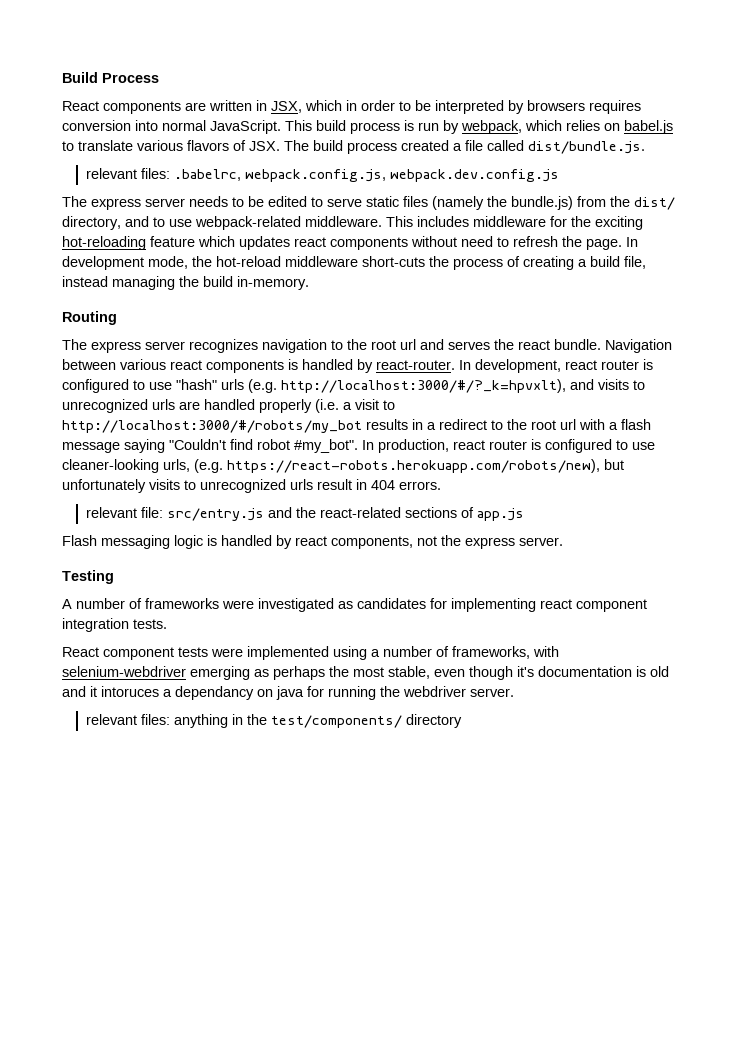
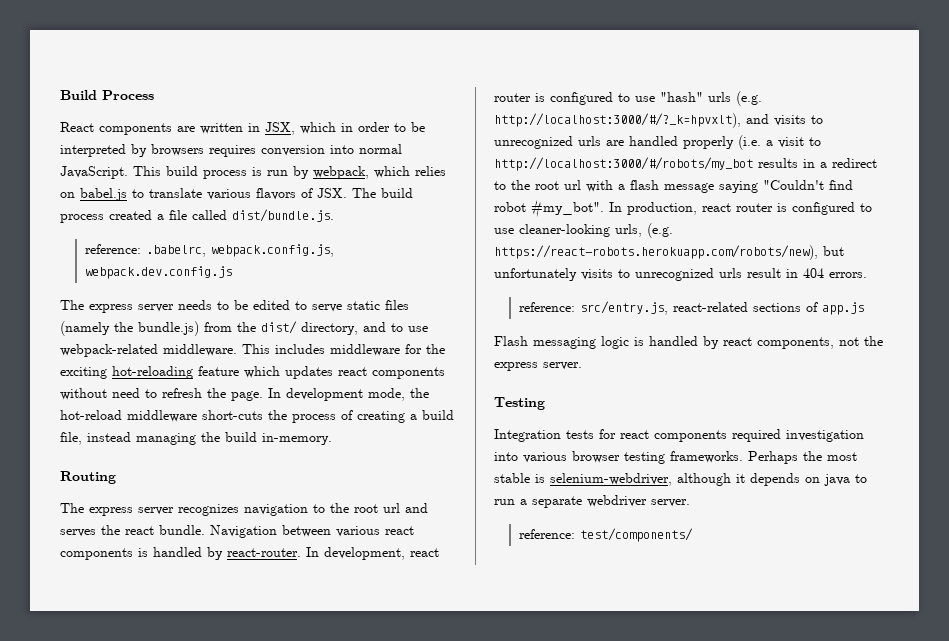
[86,168,171,179] relevant files: -> [84,244,141,254] reference:
[86,507,317,521] relevant file: src/entry.js and the -> [518,301,668,315] reference: src/entry.js,
[62,598,647,612] [62,618,167,632] [62,646,559,660] [62,666,669,680] [62,686,514,700] [86,714,463,728] A number of frameworks were investigated as candidates for implementing react component integration tests. // React component tests were implemented using a number of frameworks, with selenium-webdriver emerging as perhaps the most stable, even though it's documentation is old and it intoruces a dependancy on java for running the webdriver server. // relevant files: anything in the test/components/ directory -> [494,429,864,442] [494,451,857,464] [494,473,867,486] [494,495,690,508] [518,528,693,542] Integration tests for react components required investigation into various browser testing frameworks. Perhaps the most stable is selenium-webdriver, although it depends on java to run a separate webdriver server. // reference: test/components/

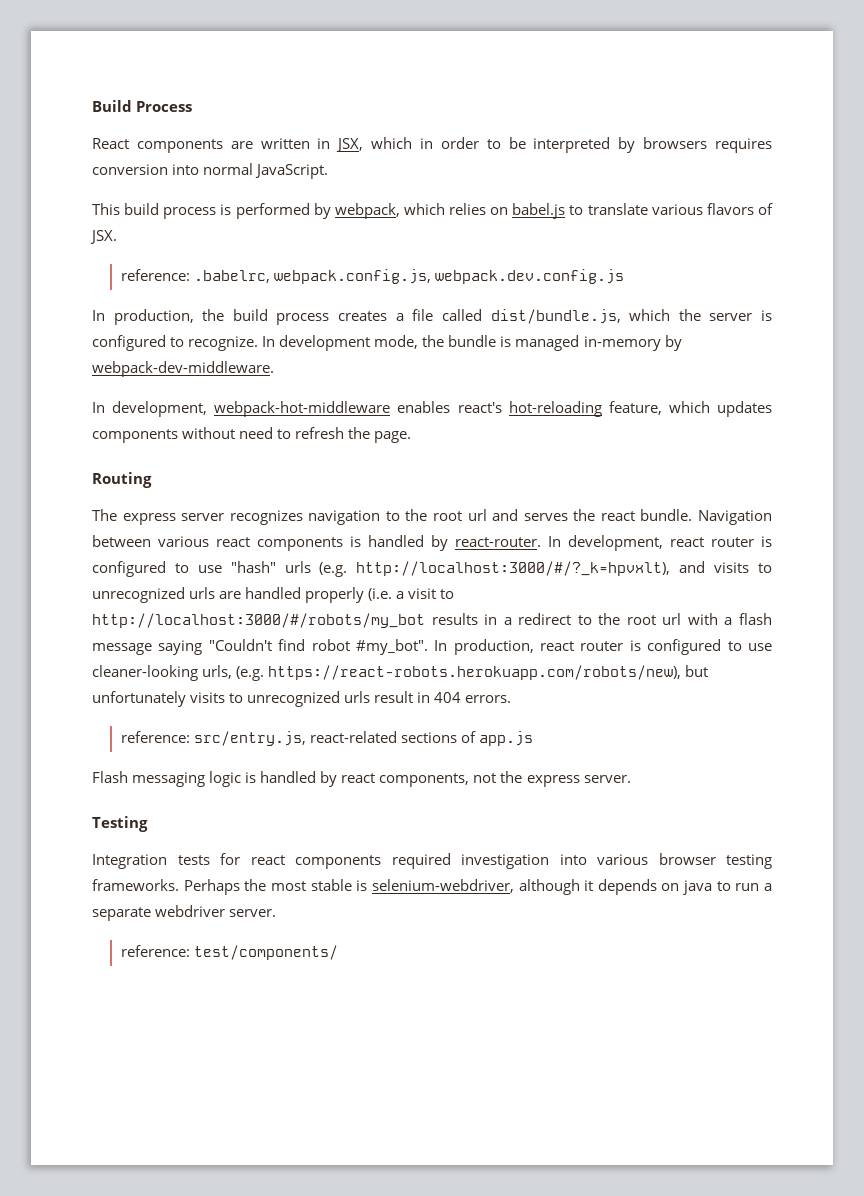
(128, 172) none -> (329, 171) //
[267,170,288,176] run -> [235,203,310,219] performed
[352,188,413,198] [60,209,334,223] [84,244,334,257] [84,266,232,279] [60,300,409,313] [60,321,428,336] [60,344,445,357] [60,366,239,379] The build process created a file called dist/bundle.js. // reference: .babelrc, webpack.config.js, webpack.dev.config.js // The express server needs to be edited to serve static files (namely the bundle.js) from the dist/ directory, and to use webpack-related middleware. This includes middleware for the exciting hot-reloading feature -> [120,269,624,284] [92,309,773,325] [92,335,682,351] [92,361,274,377] [92,401,662,417] // reference: .babelrc, webpack.config.js, webpack.dev.config.js // In production, the build process creates a file called dist/bundle.js, which the server is configured to recognize. In development mode, the bundle is managed in-memory by webpack-dev-middleware. // In development, webpack-hot-middleware enables react's hot-reloading feature,
[338,367,367,376] react -> (772, 409) none
[268,388,429,401] [60,410,454,423] [60,432,332,445] In development mode, the hot-reload middleware short-cuts the process of creating a build file, instead managing the build in-memory. -> (412, 437) none

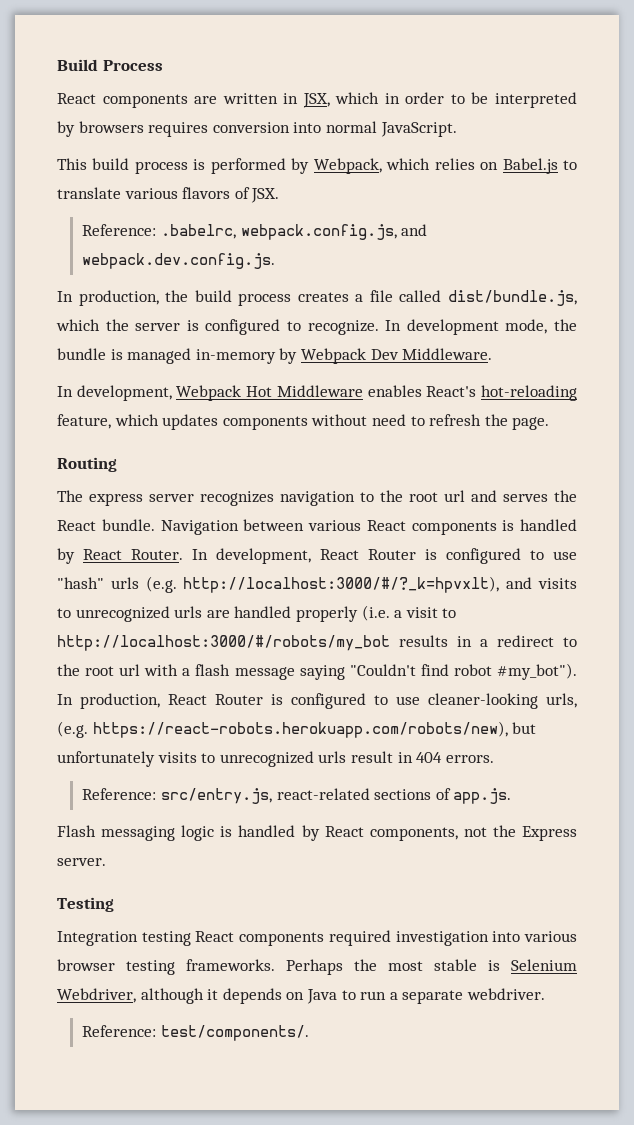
[334,203,400,219] webpack, -> [313,158,382,174] Webpack,
[512,203,566,219] babel.js -> [502,158,558,174] Babel.js
[120,269,190,281] reference: -> [82,224,157,236] Reference:
[434,269,624,284] webpack.dev.config.js -> [401,224,428,236] [82,253,276,269] and webpack.dev.config.js.
[92,361,274,377] [92,401,502,417] webpack-dev-middleware. // In development, webpack-hot-middleware enables react's -> [300,348,493,364] [57,385,477,401] Webpack Dev Middleware. // In development, Webpack Hot Middleware enables React's
[600,511,635,521] react -> [57,520,96,531] React
[216,537,250,547] react -> [366,520,406,531] React
[455,535,754,551] react-router. In development, react router -> [83,548,416,564] React Router. In development, React Router
[355,639,624,655] #my_bot". In production, react router -> [496,663,577,680] [57,693,263,709] #my_bot"). In production, React Router
[120,731,190,743] reference: -> [82,788,157,800] Reference:
[478,731,533,746] app.js -> [453,788,512,804] app.js.
[341,773,376,783] react -> [324,826,364,837] React
[526,775,580,787] express -> [522,826,578,841] Express
[177,853,285,865] tests for react -> [141,931,235,946] testing React
[371,879,514,893] selenium-webdriver, -> [511,959,577,971] [57,988,136,1003] Selenium Webdriver,
[683,880,713,895] java -> [306,989,337,1004] Java
[155,905,277,917] [120,945,338,960] webdriver server. // reference: test/components/ -> [466,988,545,1000] [82,1025,309,1041] webdriver. // Reference: test/components/.

